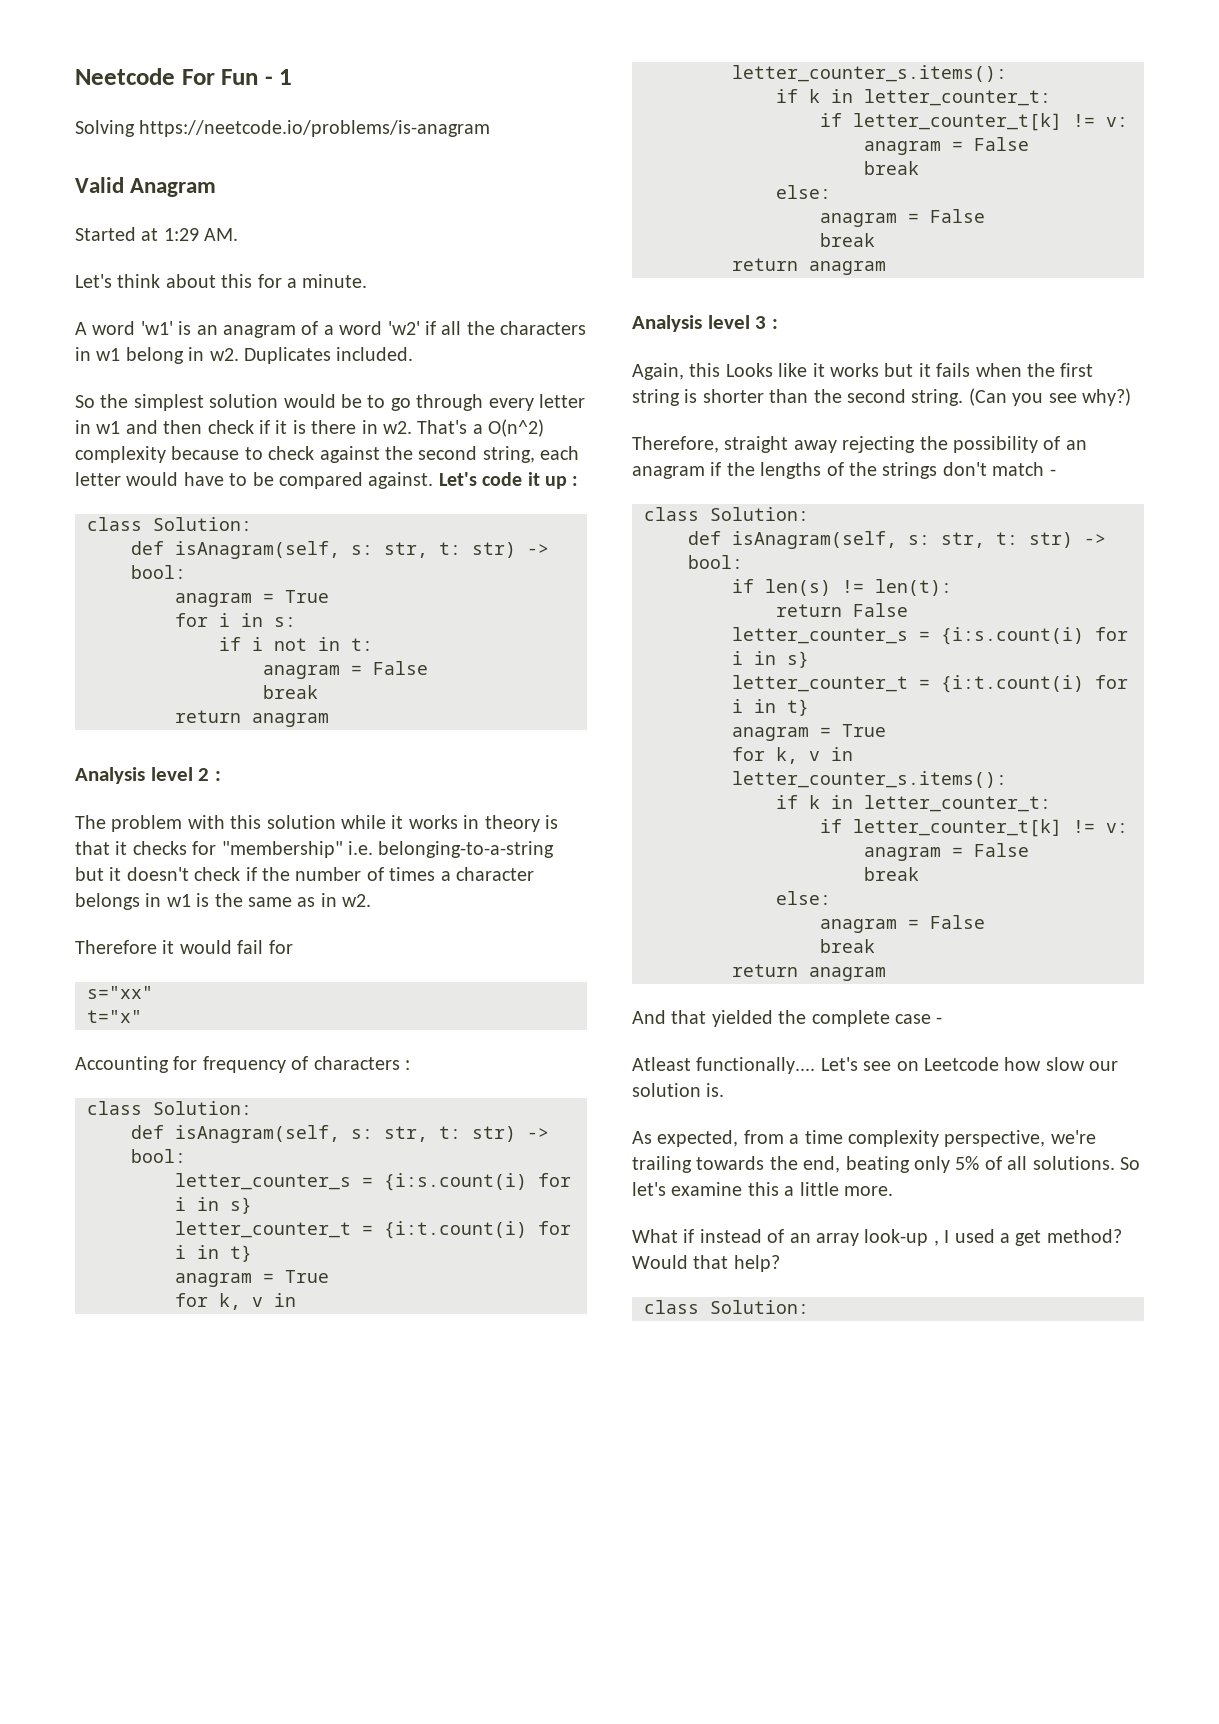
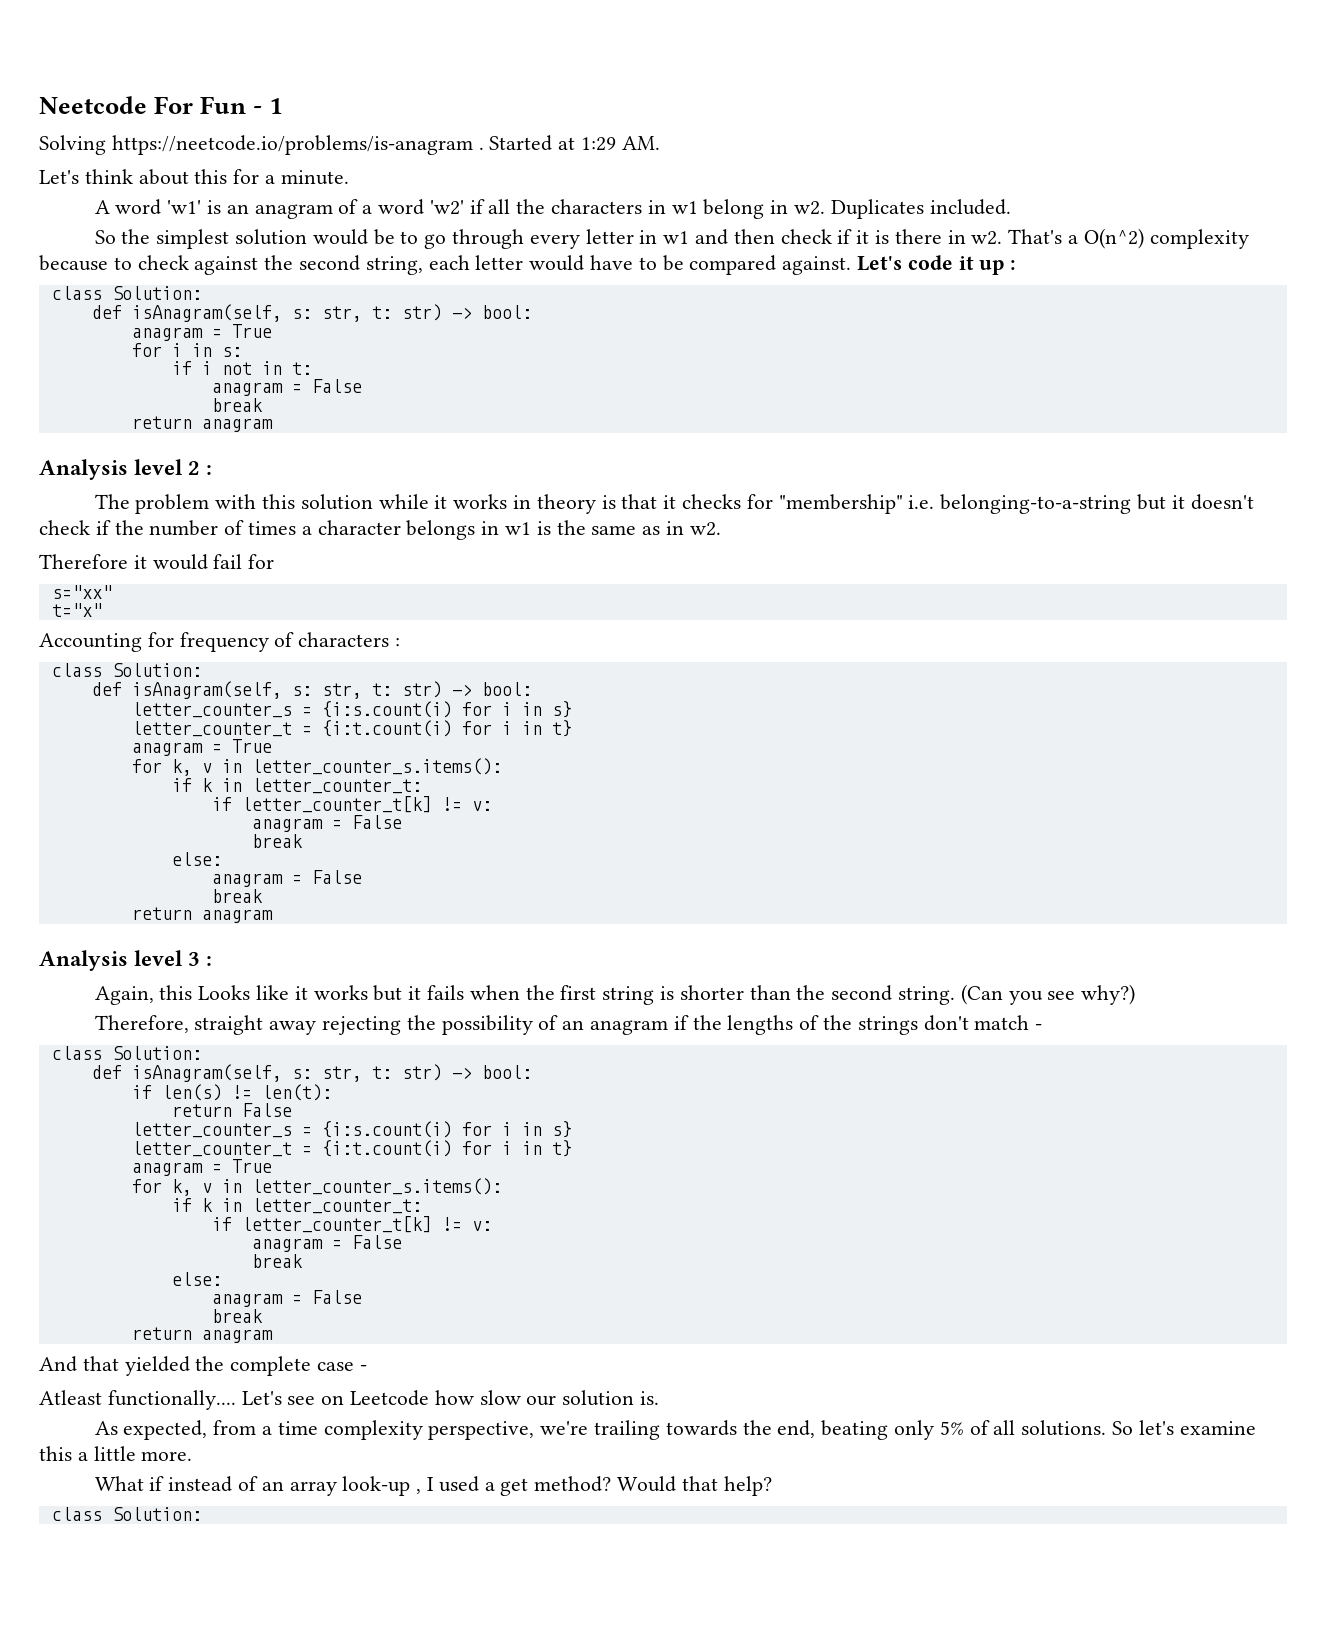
[75,177,217,197] // Valid Anagram // -> [478,147,484,150] .

